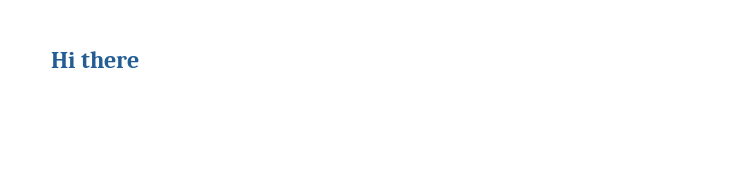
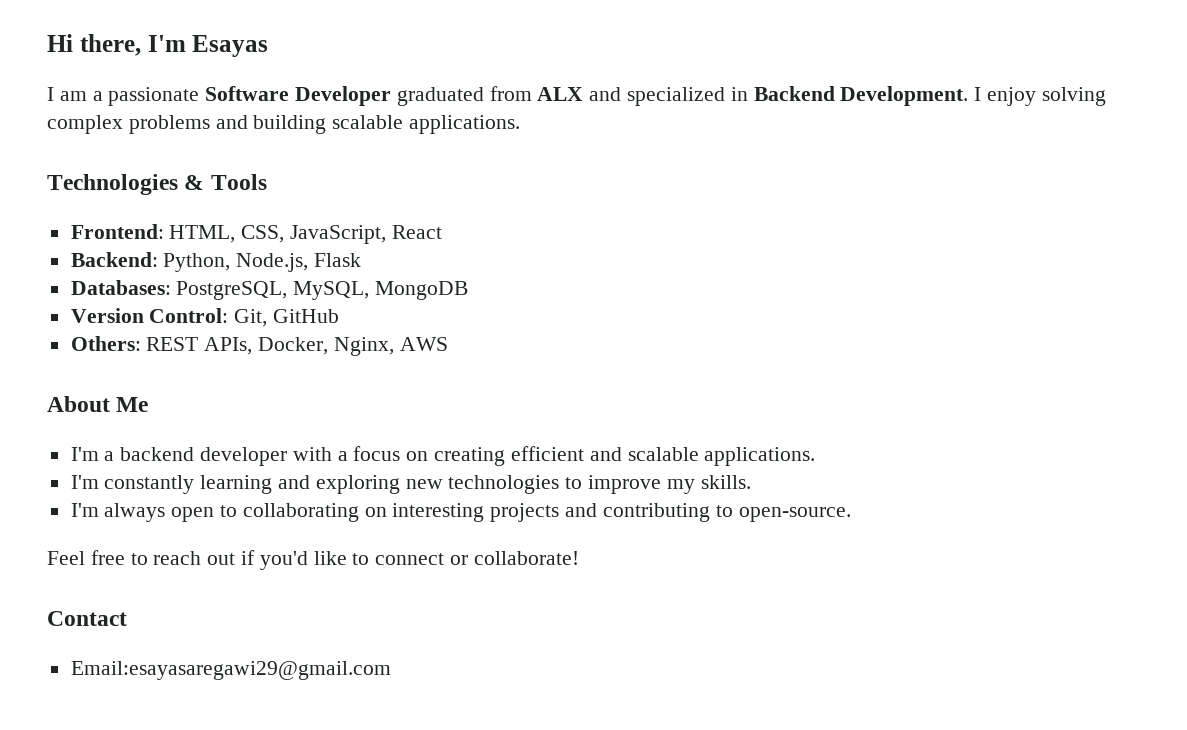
[81,51,140,68] there -> [79,34,269,57] [47,86,1106,106] [47,115,521,134] [47,174,267,195] [70,224,442,244] [70,252,362,272] [70,280,469,300] [70,308,340,327] [70,336,448,356] [47,396,149,412] [70,446,816,466] [70,475,751,494] [70,503,851,522] [47,550,579,570] [47,611,127,626] [70,661,391,680] there, I'm Esayas // I am a passionate Software Developer graduated from ALX and specialized in Backend Development. I enjoy solving complex problems and building scalable applications. // Technologies & Tools // Frontend: HTML, CSS, JavaScript, React // Backend: Python, Node.js, Flask // Databases: PostgreSQL, MySQL, MongoDB // Version Control: Git, GitHub // Others: REST APIs, Docker, Nginx, AWS // About Me // I'm a backend developer with a focus on creating efficient and scalable applications. // I'm constantly learning and exploring new technologies to improve my skills. // I'm always open to collaborating on interesting projects and contributing to open-source. // Feel free to reach out if you'd like to connect or collaborate! // Contact // Email:esayasaregawi29@gmail.com

